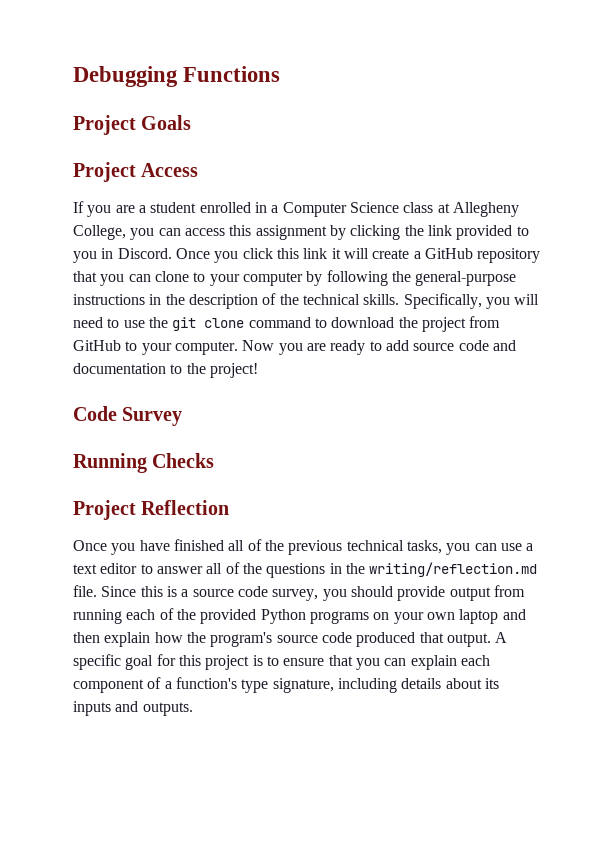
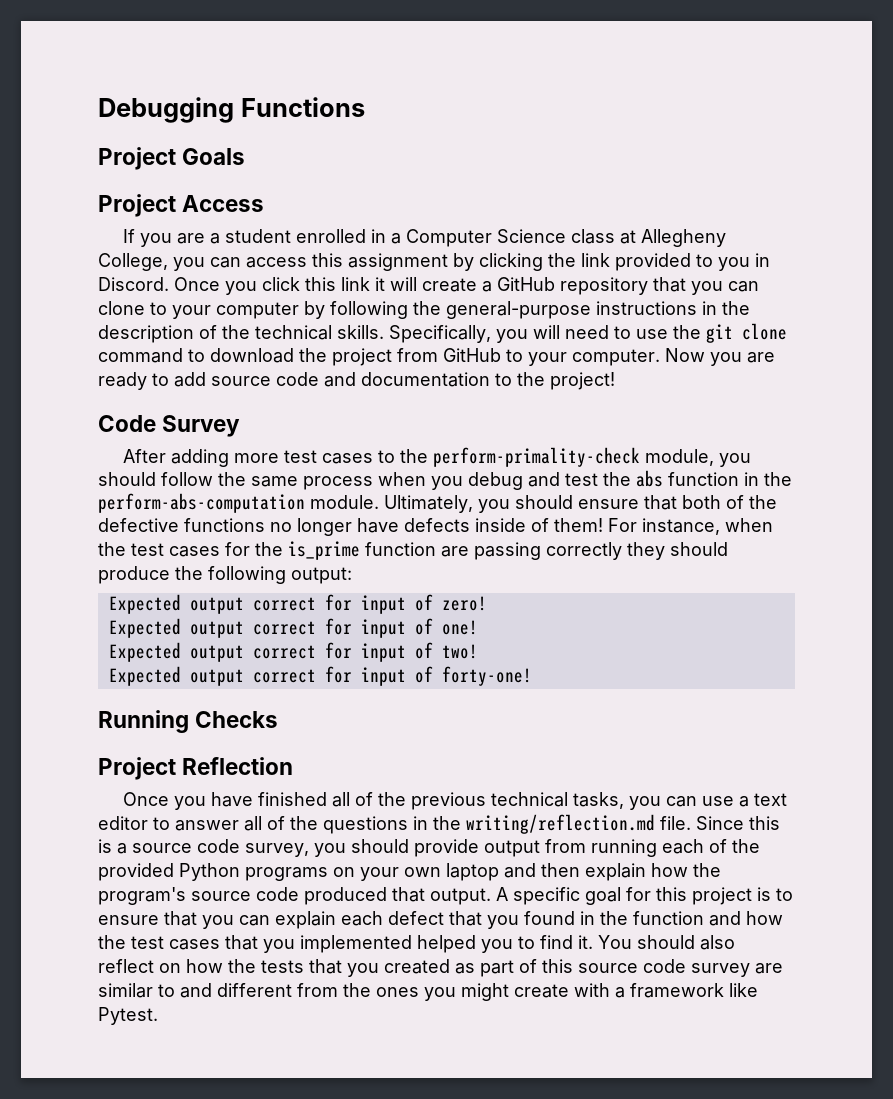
(183, 416) none -> [123,447,752,467] [98,470,792,490] [98,493,777,513] [98,518,773,536] [98,541,728,560] [98,566,352,584] [108,594,487,614] [108,618,478,638] [108,642,478,662] [108,666,532,686] // After adding more test cases to the perform-primality-check module, you should follow the same process when you debug and test the abs function in the perform-abs-computation module. Ultimately, you should ensure that both of the defective functions no longer have defects inside of them! For instance, when the test cases for the is_prime function are passing correctly they should produce the following output: // Expected output correct for input of zero! // Expected output correct for input of one! // Expected output correct for input of two! // Expected output correct for input of forty-one!
[73,677,499,693] [73,701,193,716] component of a function's type signature, including details about its inputs and outputs. -> [388,911,783,929] [98,935,735,953] [98,959,783,977] [98,983,758,1001] [98,1007,158,1025] defect that you found in the function and how the test cases that you implemented helped you to find it. You should also reflect on how the tests that you created as part of this source code survey are similar to and different from the ones you might create with a framework like Pytest.

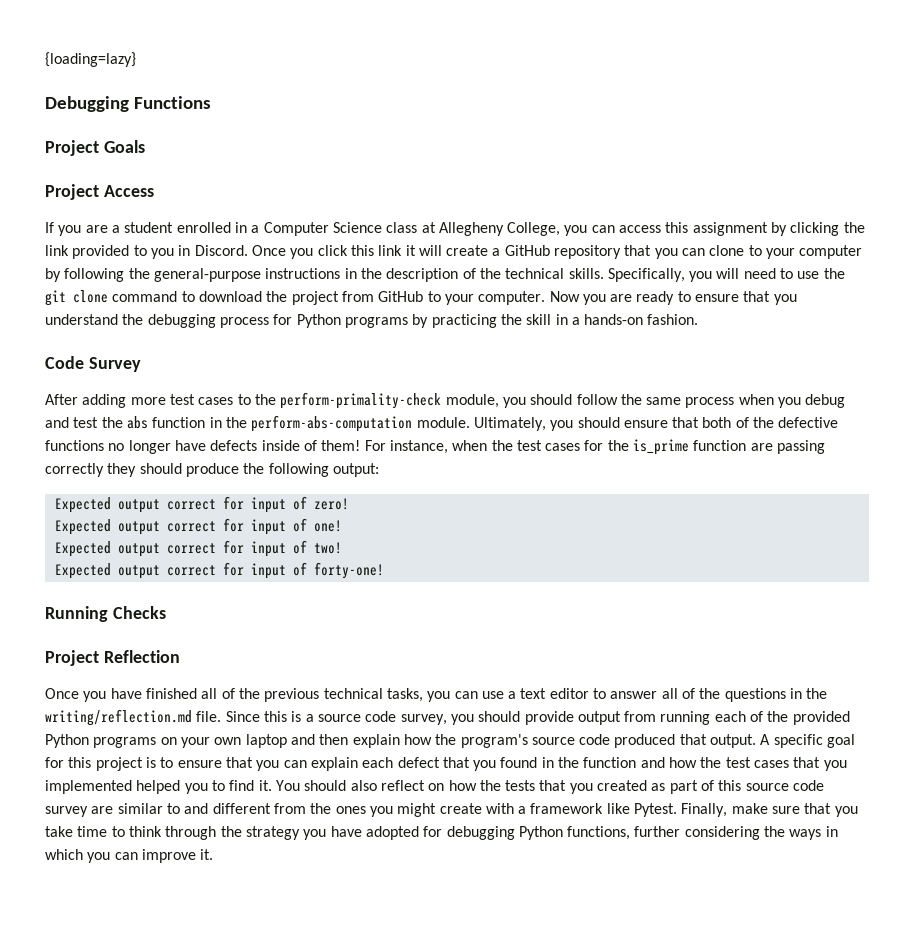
(98, 110) none -> [45,52,136,67] {loading=lazy} //
[174,372,615,390] add source code and documentation to the project! -> [695,291,797,305] [45,314,699,328] ensure that you understand the debugging process for Python programs by practicing the skill in a hands-on fashion.
(158, 1016) none -> [681,803,858,817] [45,826,838,840] [45,849,214,863] Finally, make sure that you take time to think through the strategy you have adopted for debugging Python functions, further considering the ways in which you can improve it.

